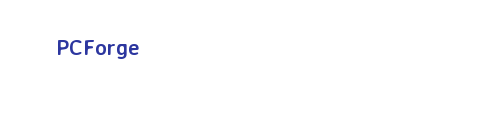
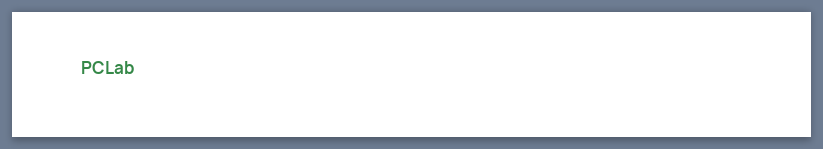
[56,40,140,59] PCForge -> [81,61,134,74] PCLab

